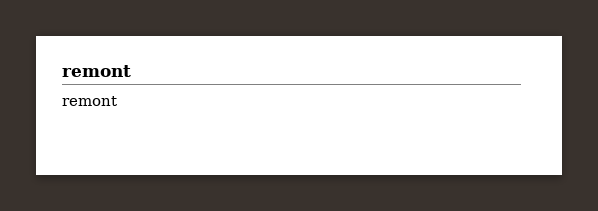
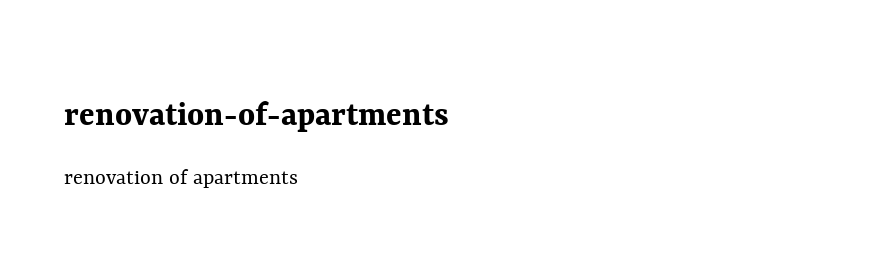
[62,65,131,77] [62,96,117,106] remont // remont -> [64,101,449,132] [64,169,299,188] renovation-of-apartments // renovation of apartments

